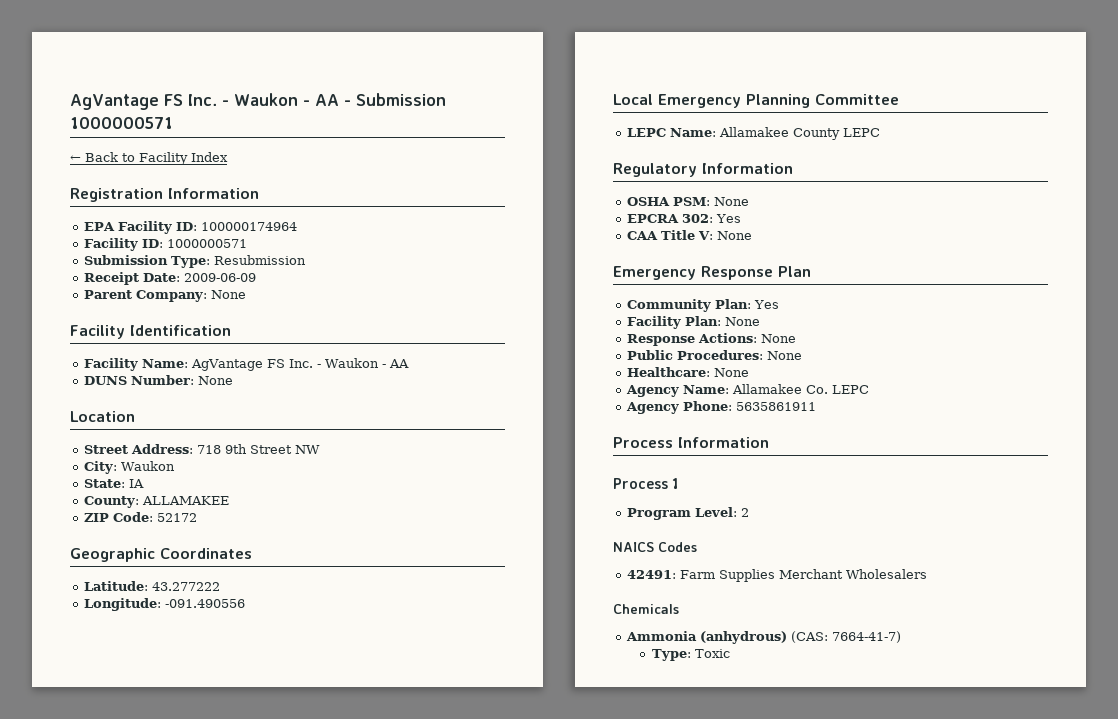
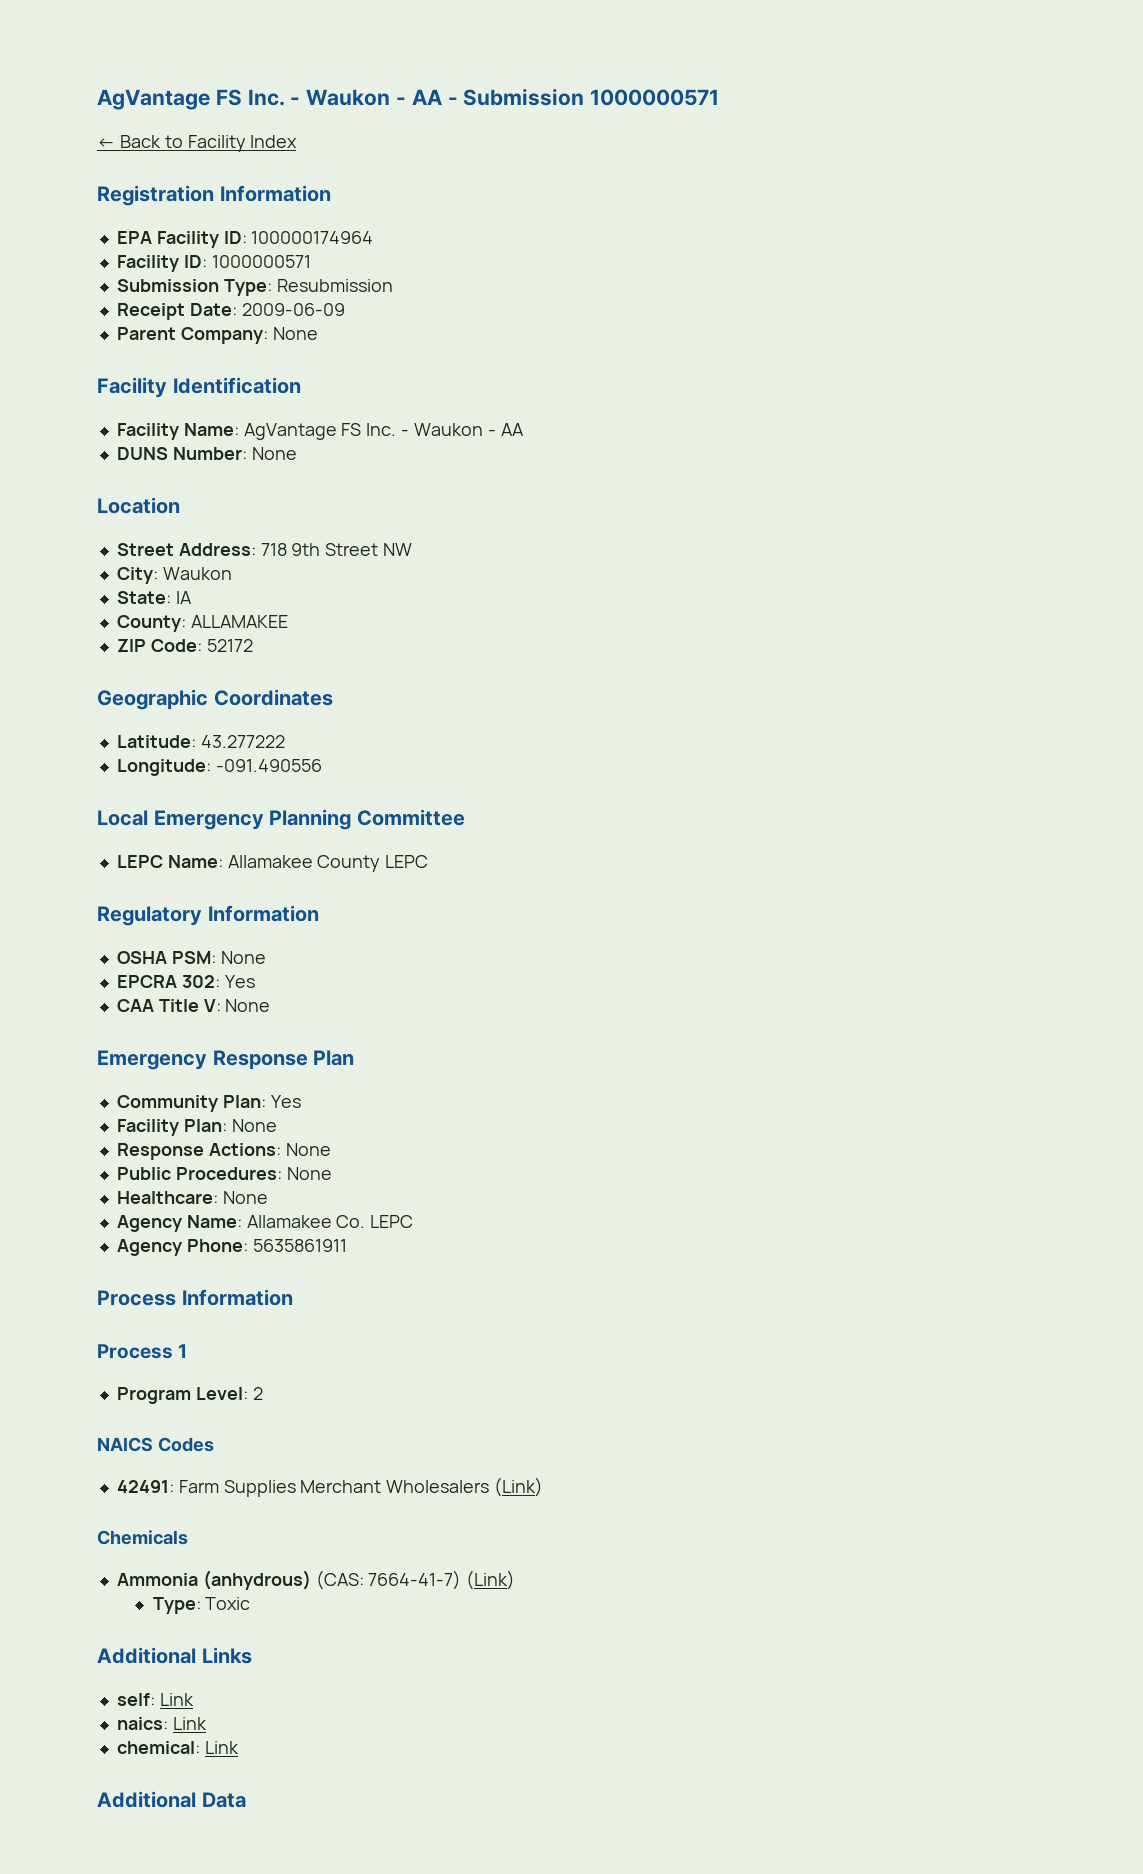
(928, 574) none -> [494,1477,544,1497] (Link)
(902, 637) none -> [466,1570,516,1590] (Link)
(730, 653) none -> [97,1647,252,1664] [116,1693,194,1706] [116,1717,207,1730] [116,1741,239,1754] [97,1791,246,1808] // Additional Links // self: Link // naics: Link // chemical: Link // Additional Data

